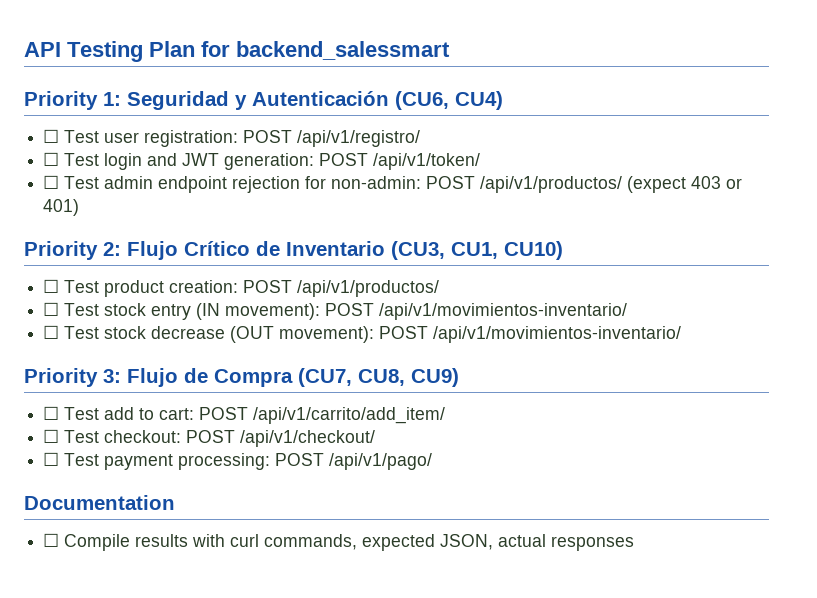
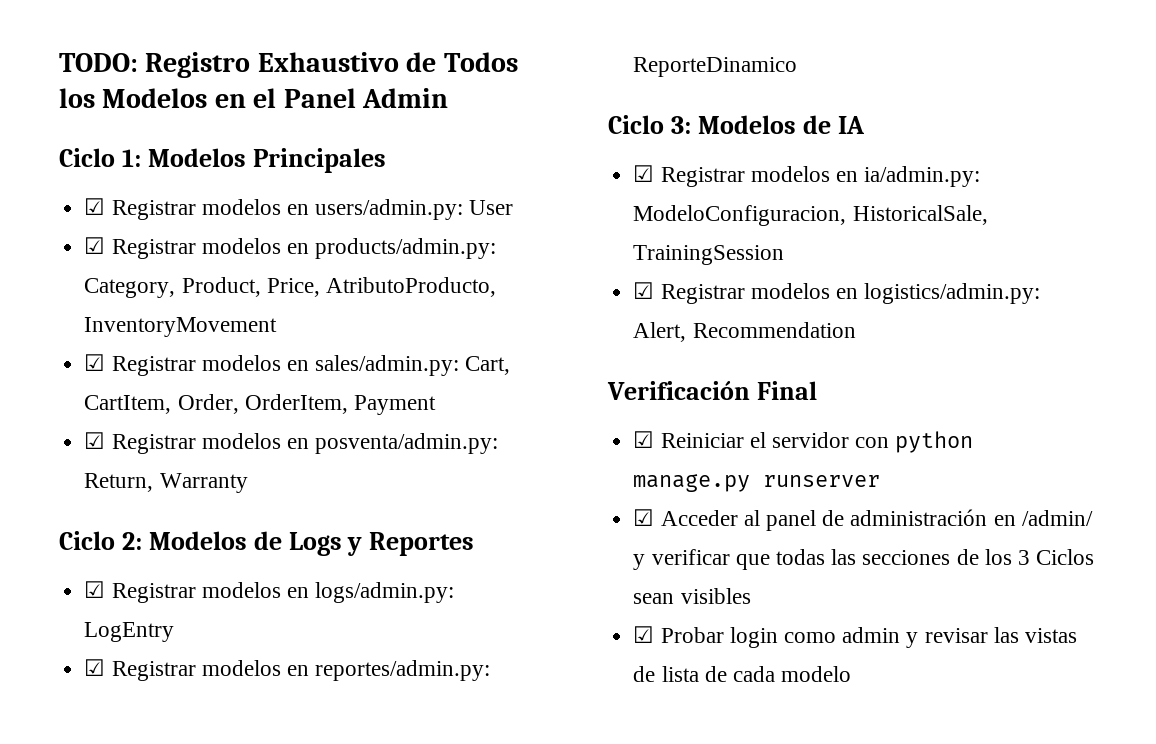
[24,41,450,62] [24,91,503,110] [43,129,421,147] [43,152,481,170] [43,175,743,193] [43,199,80,216] [24,241,563,260] [43,279,440,297] [43,302,628,320] [43,325,682,343] [24,368,459,387] [43,406,446,424] [43,429,376,447] [43,452,433,470] [24,495,175,510] [43,533,635,551] API Testing Plan for backend_salessmart // Priority 1: Seguridad y Autenticación (CU6, CU4) // ☐ Test user registration: POST /api/v1/registro/ // ☐ Test login and JWT generation: POST /api/v1/token/ // ☐ Test admin endpoint rejection for non-admin: POST /api/v1/productos/ (expect 403 or 401) // Priority 2: Flujo Crítico de Inventario (CU3, CU1, CU10) // ☐ Test product creation: POST /api/v1/productos/ // ☐ Test stock entry (IN movement): POST /api/v1/movimientos-inventario/ // ☐ Test stock decrease (OUT movement): POST /api/v1/movimientos-inventario/ // Priority 3: Flujo de Compra (CU7, CU8, CU9) // ☐ Test add to cart: POST /api/v1/carrito/add_item/ // ☐ Test checkout: POST /api/v1/checkout/ // ☐ Test payment processing: POST /api/v1/pago/ // Documentation // ☐ Compile results with curl commands, expected JSON, actual responses -> [59,52,518,78] [59,88,449,108] [59,148,386,173] [84,198,514,220] [84,237,497,259] [84,277,496,298] [84,317,278,337] [84,354,511,376] [84,394,436,415] [84,432,499,454] [84,473,248,493] [59,531,475,556] [84,581,455,603] [84,622,175,642] [84,659,491,681] [633,57,798,77] [608,115,865,134] [633,165,981,187] [633,205,988,226] [633,245,785,265] [633,282,1041,304] [633,322,856,342] [607,381,817,400] [633,431,974,453] [633,474,881,492] [633,509,1093,531] [633,549,1095,570] [633,588,751,604] [633,626,1077,648] [633,666,852,682] TODO: Registro Exhaustivo de Todos los Modelos en el Panel Admin // Ciclo 1: Modelos Principales // ☑ Registrar modelos en users/admin.py: User // ☑ Registrar modelos en products/admin.py: Category, Product, Price, AtributoProducto, InventoryMovement // ☑ Registrar modelos en sales/admin.py: Cart, CartItem, Order, OrderItem, Payment // ☑ Registrar modelos en posventa/admin.py: Return, Warranty // Ciclo 2: Modelos de Logs y Reportes // ☑ Registrar modelos en logs/admin.py: LogEntry // ☑ Registrar modelos en reportes/admin.py: ReporteDinamico // Ciclo 3: Modelos de IA // ☑ Registrar modelos en ia/admin.py: ModeloConfiguracion, HistoricalSale, TrainingSession // ☑ Registrar modelos en logistics/admin.py: Alert, Recommendation // Verificación Final // ☑ Reiniciar el servidor con python manage.py runserver // ☑ Acceder al panel de administración en /admin/ y verificar que todas las secciones de los 3 Ciclos sean visibles // ☑ Probar login como admin y revisar las vistas de lista de cada modelo

